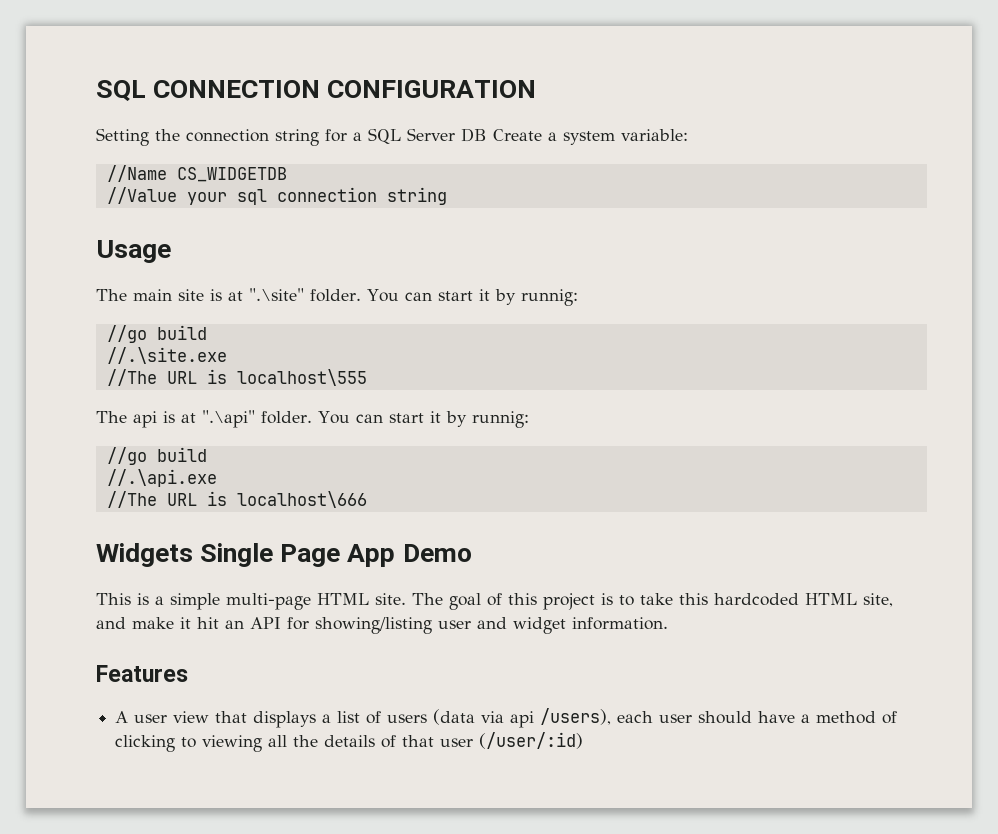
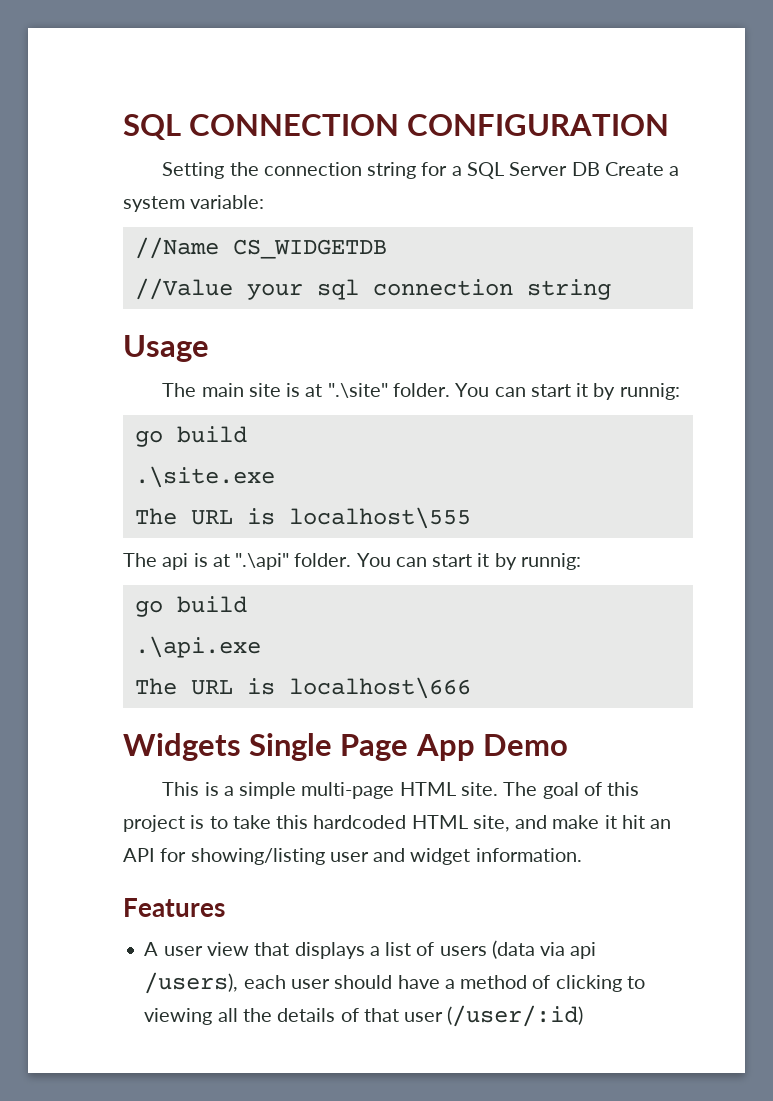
[106,325,207,343] [106,347,227,364] [106,369,157,386] //go build // //.\site.exe // //The -> [134,426,247,447] [134,466,275,488] [134,508,177,525] go build // .\site.exe // The
[106,447,207,465] [106,469,217,487] [106,491,157,508] //go build // //.\api.exe // //The -> [134,596,247,617] [134,636,261,658] [134,678,177,695] go build // .\api.exe // The

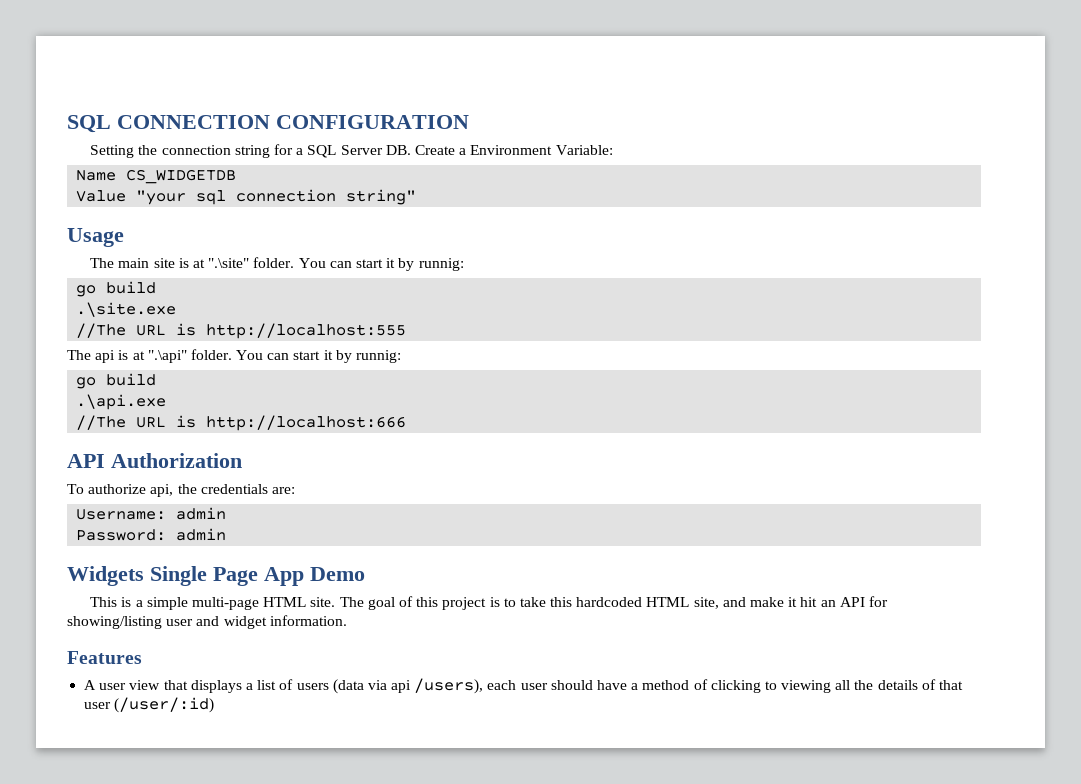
[571,162,600,176] DB -> [385,145,411,155] DB.
[123,195,265,212] [134,237,219,259] system variable: // //Name -> [470,145,613,155] [76,170,117,181] Environment Variable: // Name
[134,278,303,300] //Value your -> [76,190,187,205] Value "your
[526,279,611,300] string -> [346,189,417,205] string"
[134,507,471,529] The URL is localhost\555 -> [76,323,407,339] //The URL is http://localhost:555
[134,677,471,699] The URL is localhost\666 -> [76,415,407,431] [67,453,242,468] [67,484,295,497] [76,507,227,520] [76,528,227,541] //The URL is http://localhost:666 // API Authorization // To authorize api, the credentials are: // Username: admin // Password: admin

